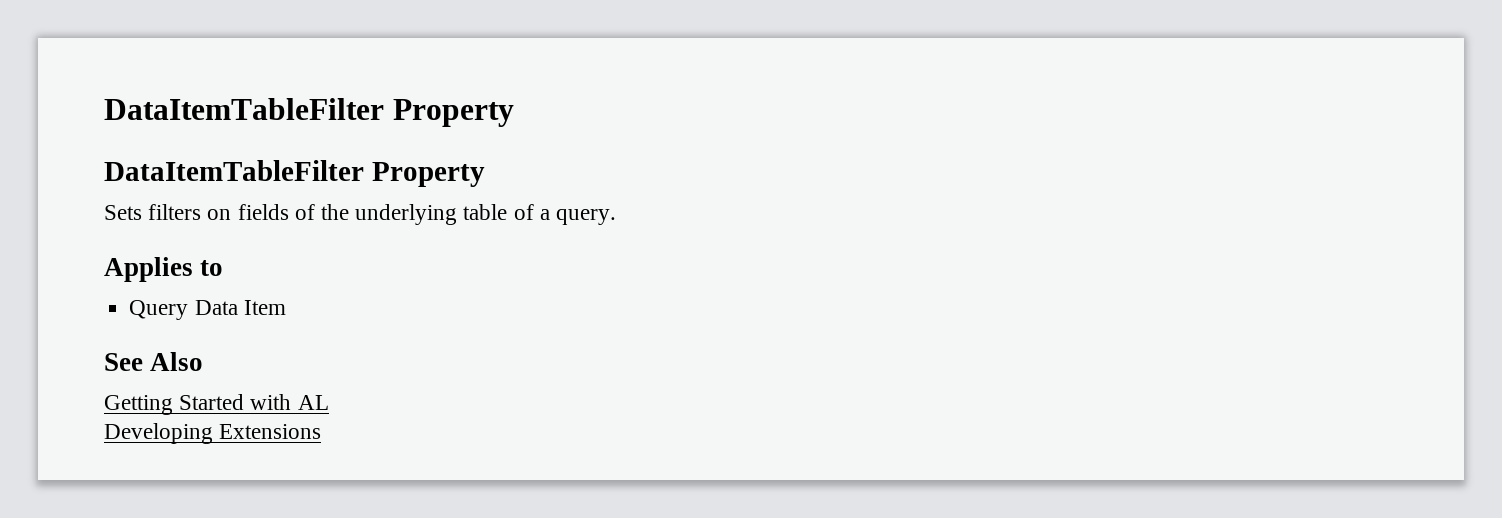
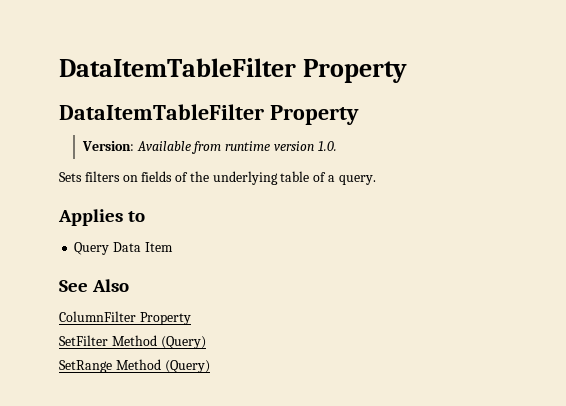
(485, 174) none -> [81,141,337,154] // Version: Available from runtime version 1.0.
[104,394,329,415] [104,423,322,444] Getting Started with AL // Developing Extensions -> [59,311,191,325] [59,335,206,349] [59,359,210,373] ColumnFilter Property // SetFilter Method (Query) // SetRange Method (Query)

